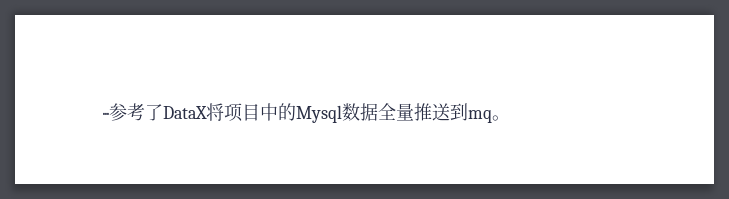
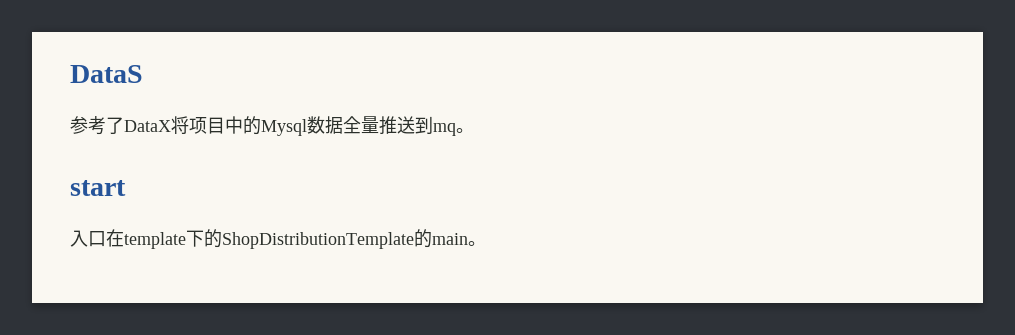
[103,112,109,119] ··· -> [70,65,143,83] DataS //
(510, 118) none -> [70,180,126,196] [70,229,486,249] // start // 入口在template下的ShopDistributionTemplate的main。

